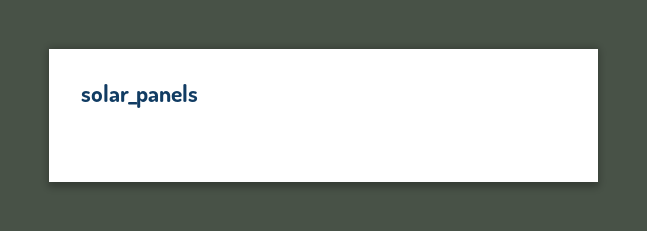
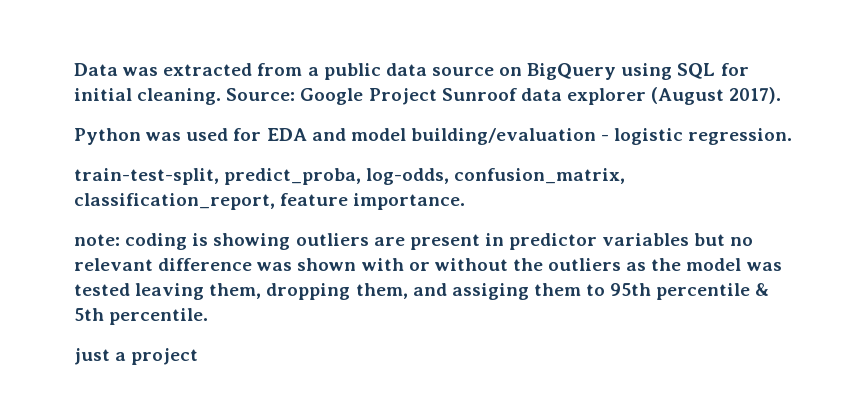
[81,84,198,108] solar_panels -> [74,63,749,80] [74,87,782,105] [74,128,793,145] [74,168,626,185] [74,193,466,210] [74,233,754,250] [74,258,782,271] [74,283,770,300] [74,308,209,325] [74,348,199,365] Data was extracted from a public data source on BigQuery using SQL for initial cleaning. Source: Google Project Sunroof data explorer (August 2017). // Python was used for EDA and model building/evaluation - logistic regression. // train-test-split, predict_proba, log-odds, confusion_matrix, classification_report, feature importance. // note: coding is showing outliers are present in predictor variables but no relevant difference was shown with or without the outliers as the model was tested leaving them, dropping them, and assiging them to 95th percentile & 5th percentile. // just a project

